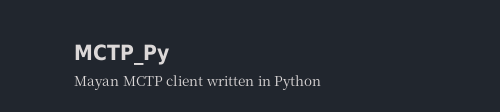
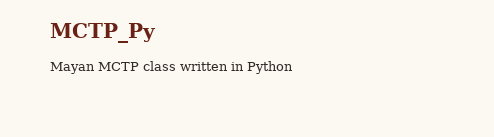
[166,75,204,86] client -> [143,61,176,71] class

